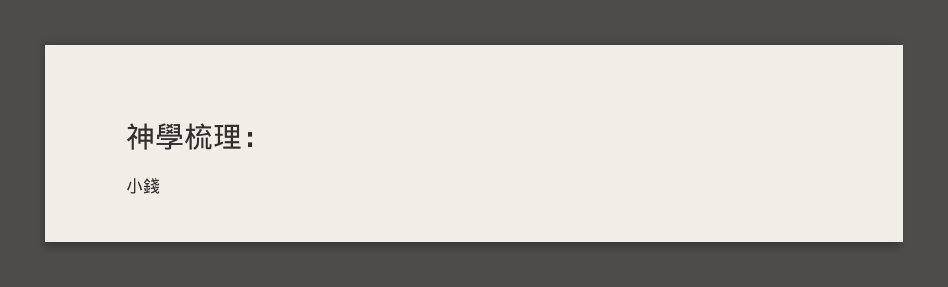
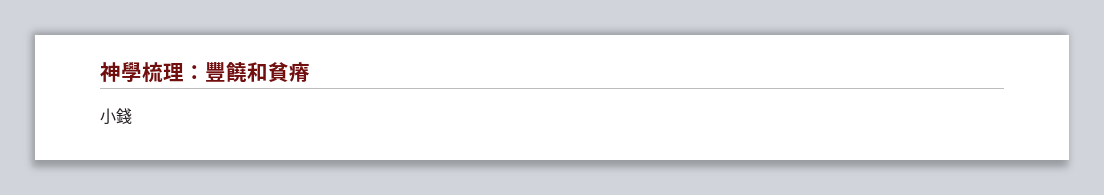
(271, 139) none -> [205,62,310,82] 豐饒和貧瘠

